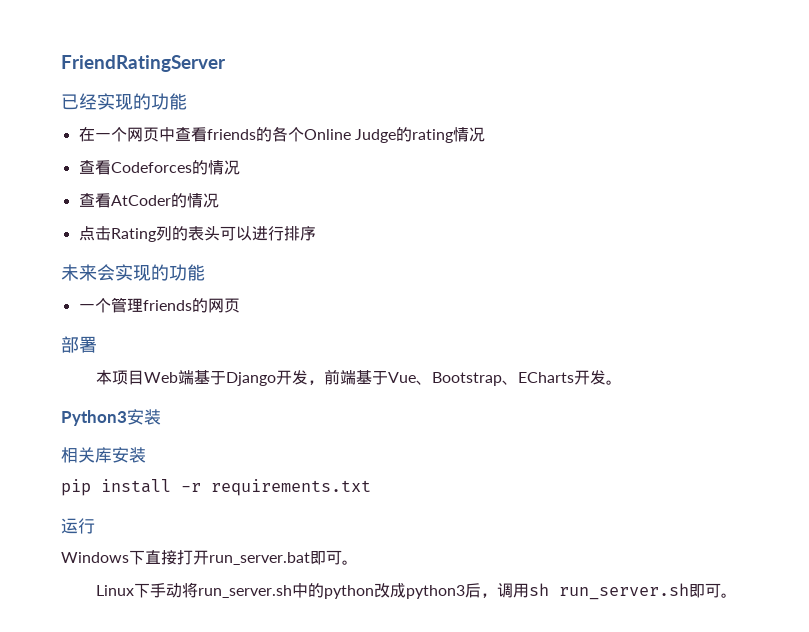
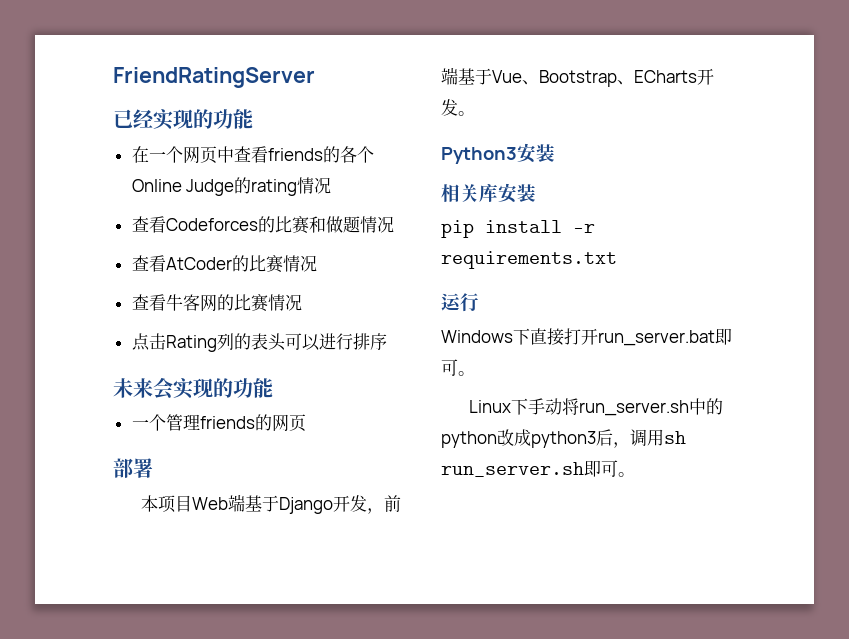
(208, 167) none -> [274,216,360,234] 比赛和做题
(187, 200) none -> [248,255,317,273] [131,294,268,312] 比赛情况 // 查看牛客网的比赛

